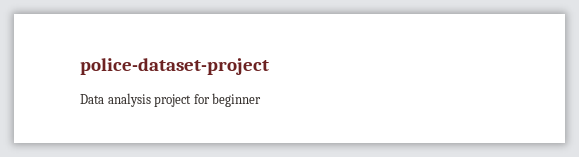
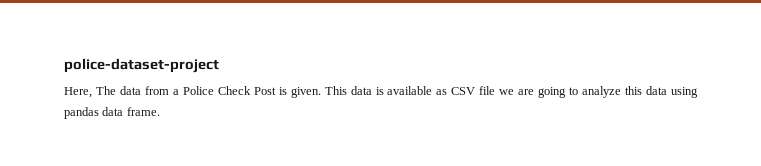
[80,93,262,107] Data analysis project for beginner -> [64,86,698,98] [64,107,160,119] Here, The data from a Police Check Post is given. This data is available as CSV file we are going to analyze this data using pandas data frame.

